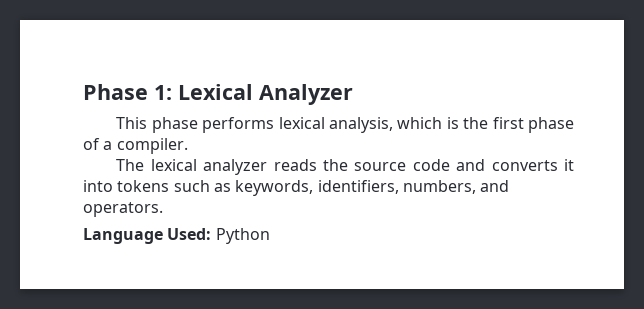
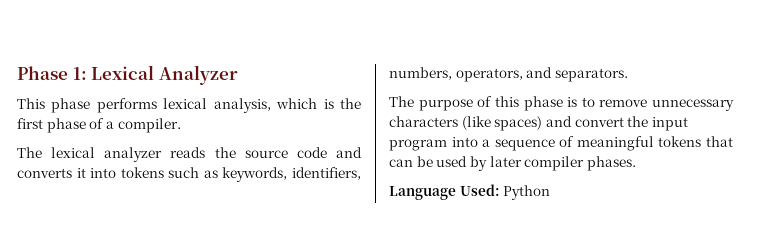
[480,180,510,192] [83,202,163,217] and operators. -> [455,67,628,82] [389,96,734,111] [389,116,688,131] [389,136,733,151] [389,156,636,171] operators, and separators. // The purpose of this phase is to remove unnecessary characters (like spaces) and convert the input program into a sequence of meaningful tokens that can be used by later compiler phases.

